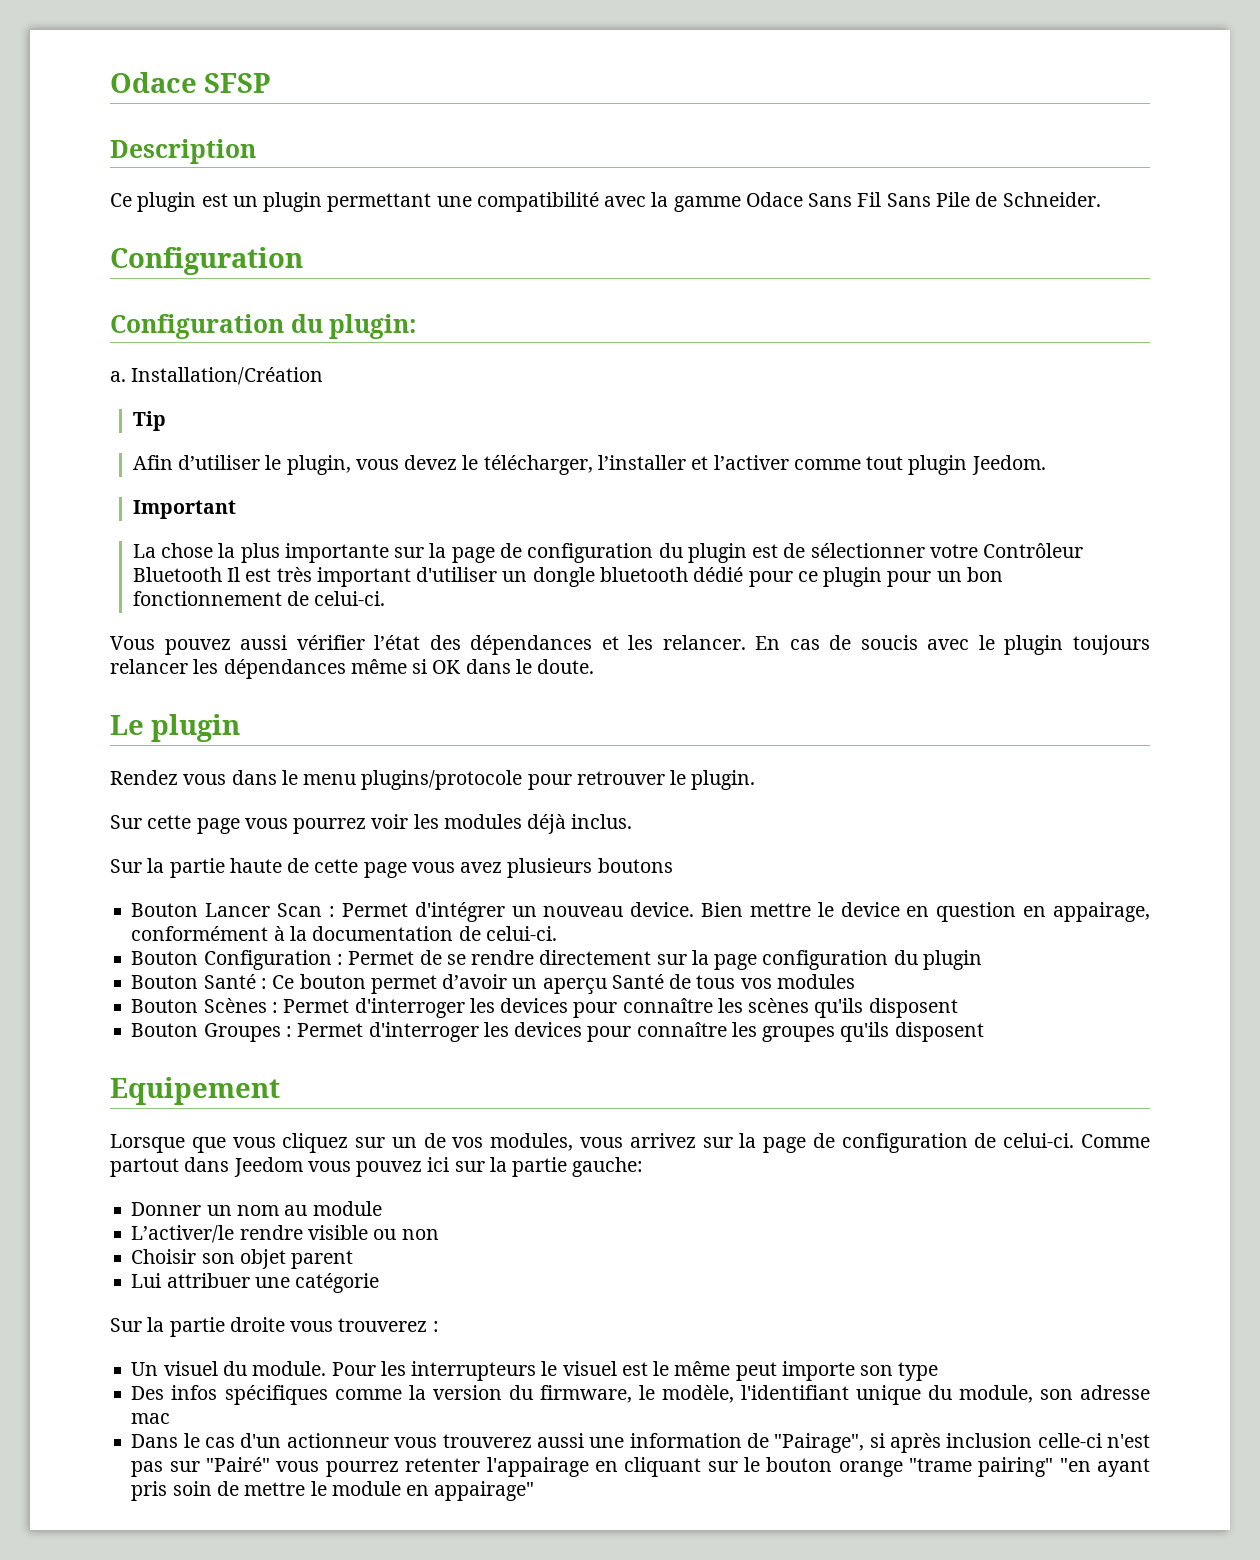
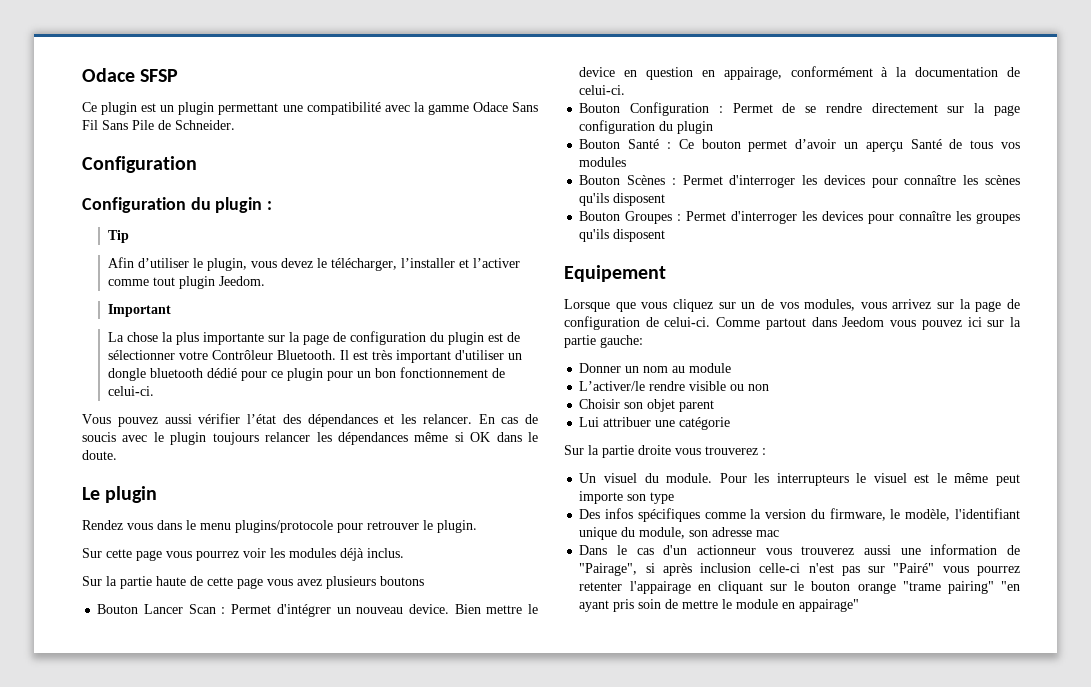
[110,139,256,164] // Description -> (179, 75) none
[329,314,417,339] [110,367,324,385] plugin: // a. Installation/Création -> [215,197,273,213] plugin :
[132,567,222,582] Bluetooth -> [276,350,336,360] Bluetooth.

